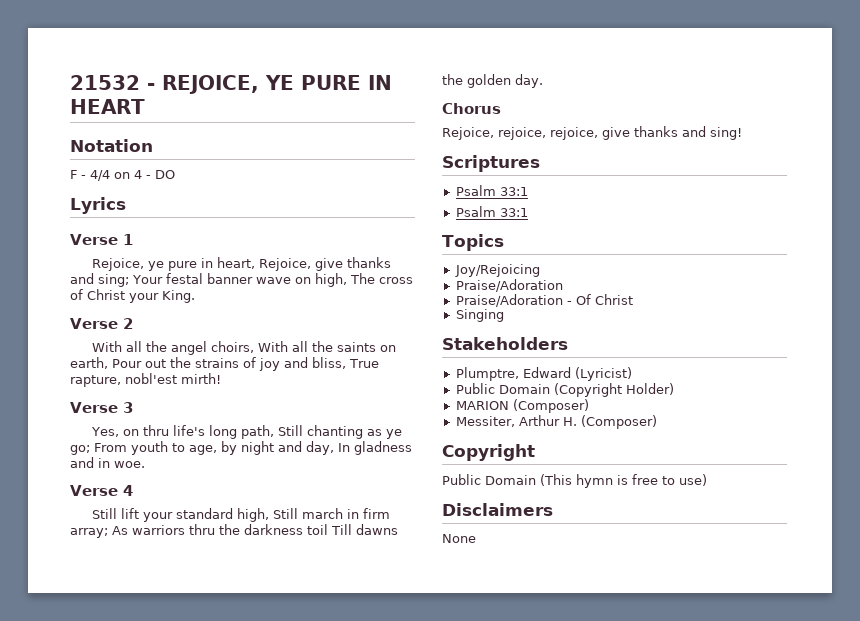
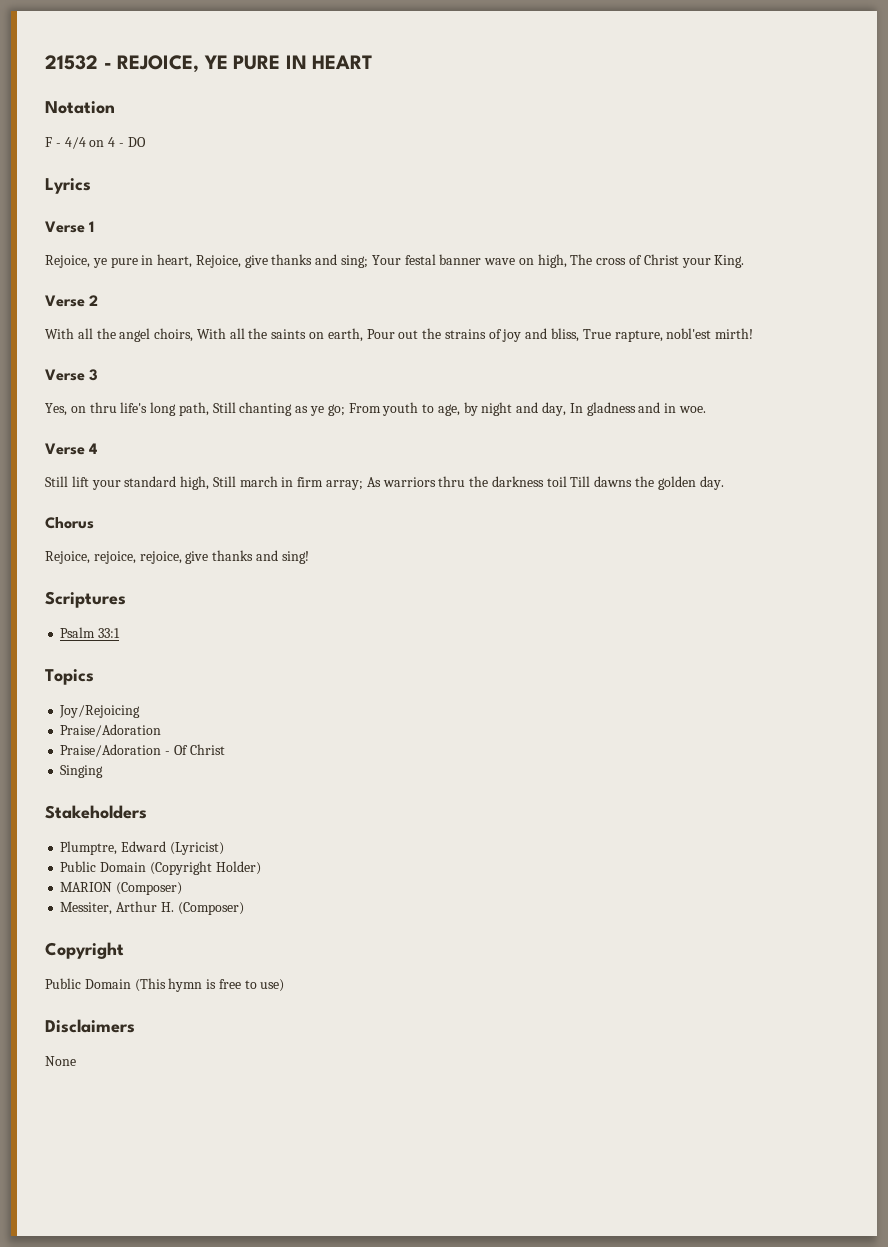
[455,206,528,217] // Psalm 33:1 -> (121, 633) none

